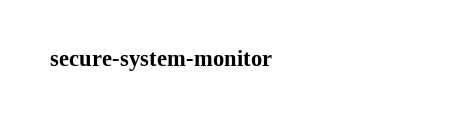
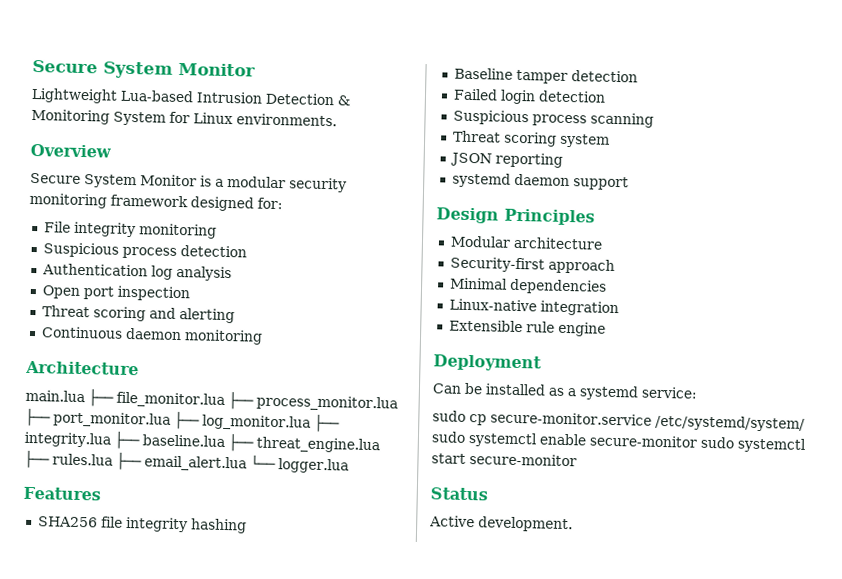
[50,50,272,71] secure-system-monitor -> [32,59,256,79] [31,87,350,106] [31,108,337,127] [30,143,112,158] [30,172,347,193] [29,192,283,212] [43,221,217,239] [42,242,247,259] [41,263,232,282] [41,285,190,302] [41,305,235,324] [40,326,263,345] [25,360,139,376] [25,388,398,412] [25,407,340,433] [24,430,380,454] [24,449,349,474] [23,486,101,501] [37,516,247,534] [453,67,638,84] [452,88,606,105] [452,109,654,128] [452,130,610,148] [449,152,563,168] [451,172,629,191] [436,207,595,226] [449,235,603,250] [449,256,615,274] [449,277,607,295] [448,298,619,317] [448,319,606,337] [433,354,542,372] [432,382,698,401] [432,410,805,432] [431,431,807,453] [431,453,577,467] [430,487,488,501] [429,515,573,533] Secure System Monitor // Lightweight Lua-based Intrusion Detection & Monitoring System for Linux environments. // Overview // Secure System Monitor is a modular security monitoring framework designed for: // File integrity monitoring // Suspicious process detection // Authentication log analysis // Open port inspection // Threat scoring and alerting // Continuous daemon monitoring // Architecture // main.lua ├── file_monitor.lua ├── process_monitor.lua ├── port_monitor.lua ├── log_monitor.lua ├── integrity.lua ├── baseline.lua ├── threat_engine.lua ├── rules.lua ├── email_alert.lua └── logger.lua // Features // SHA256 file integrity hashing // Baseline tamper detection // Failed login detection // Suspicious process scanning // Threat scoring system // JSON reporting // systemd daemon support // Design Principles // Modular architecture // Security-first approach // Minimal dependencies // Linux-native integration // Extensible rule engine // Deployment // Can be installed as a systemd service: // sudo cp secure-monitor.service /etc/systemd/system/ sudo systemctl enable secure-monitor sudo systemctl start secure-monitor // Status // Active development.

